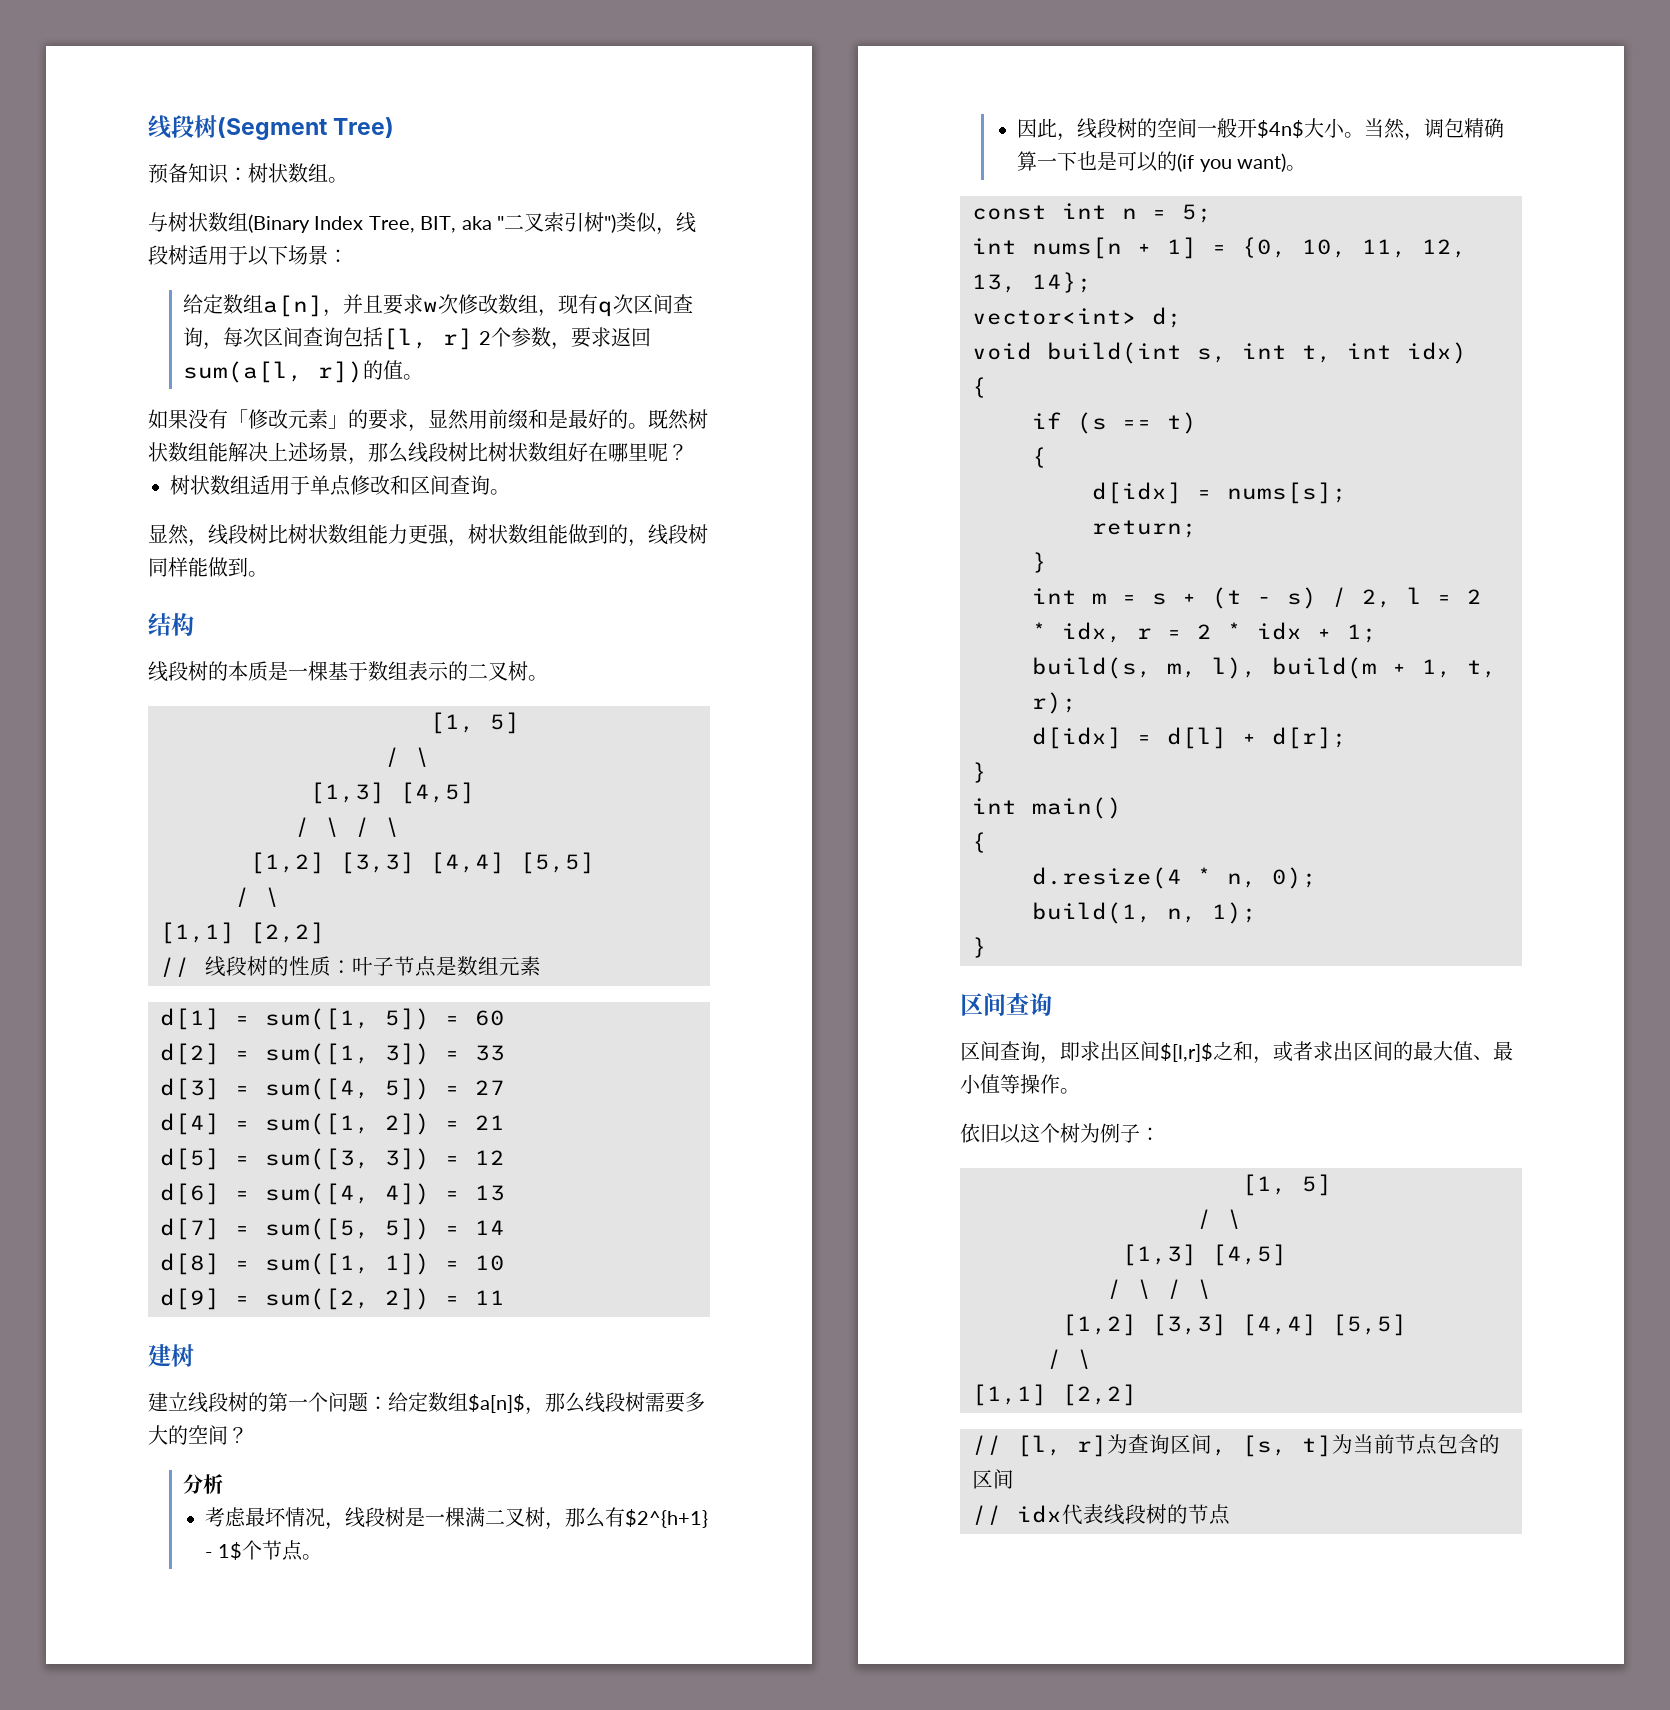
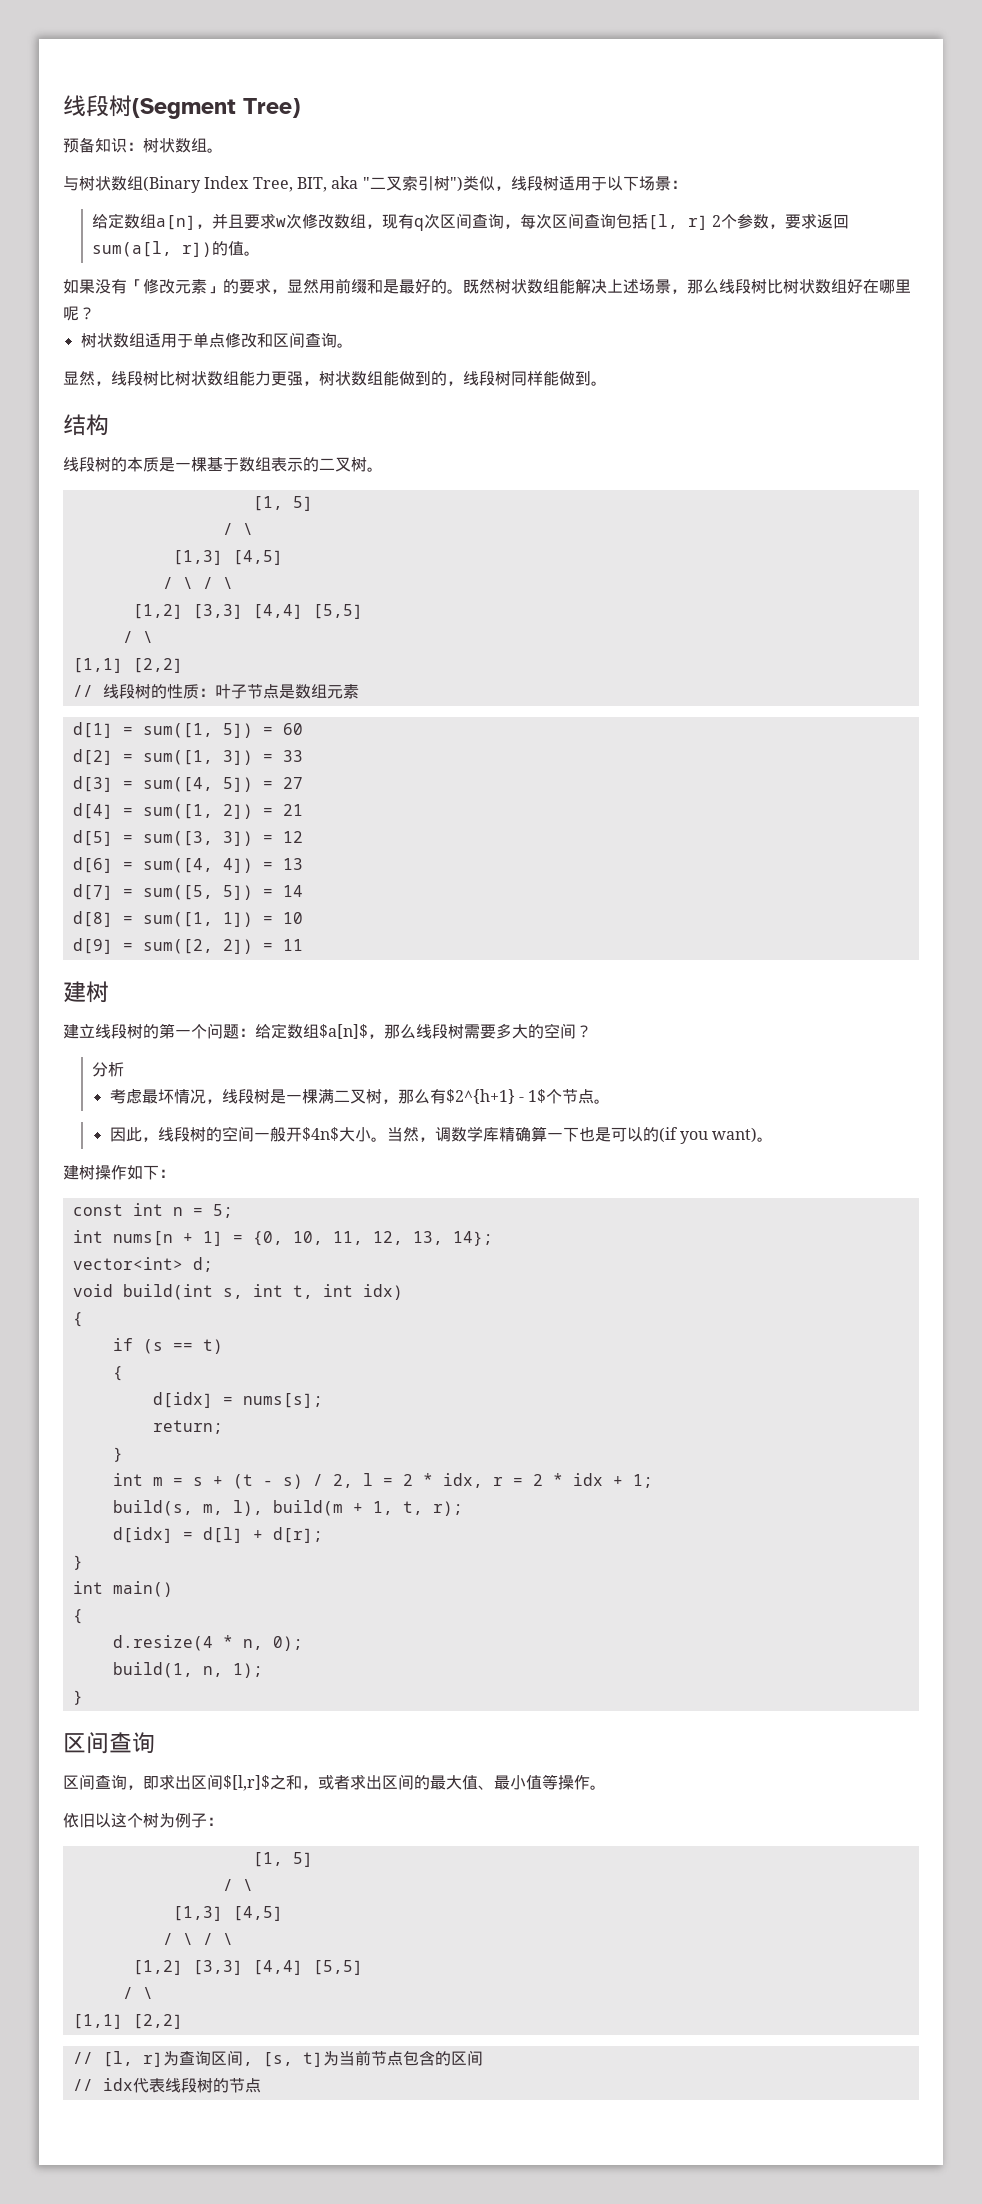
[1444,118,1465,138] 包 -> [450,1126,499,1142] 数学库
(1307, 168) none -> [63,1165,175,1180] // 建树操作如下：

